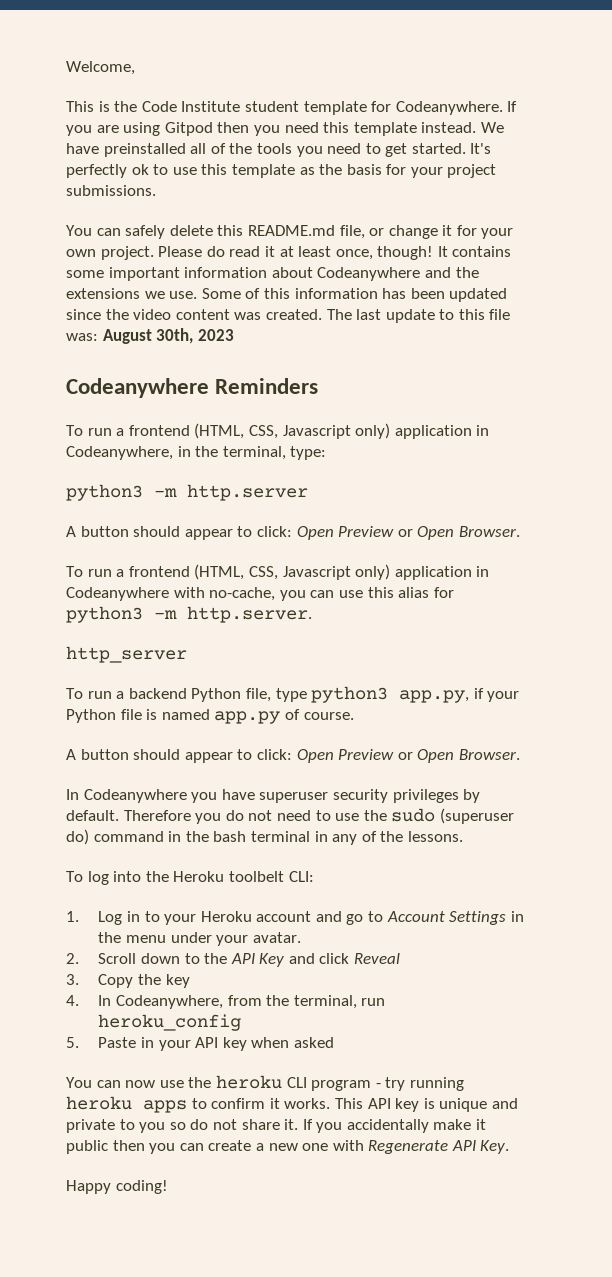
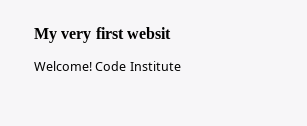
[66,61,135,75] [66,101,518,115] [66,122,504,136] [66,143,492,157] [66,164,497,178] [66,185,156,196] [66,225,514,239] [66,246,512,260] [66,267,479,281] [66,288,508,302] [66,309,511,323] [66,328,234,344] [66,378,319,398] [66,423,490,439] [66,446,327,460] [66,484,308,501] [66,526,520,540] [66,564,490,580] [66,587,454,601] [66,606,312,623] [66,646,187,663] [66,686,520,703] [66,709,354,724] [66,749,520,763] [66,789,481,803] [66,808,514,824] [66,829,463,845] [66,871,314,885] [66,911,524,925] [98,932,301,946] [66,953,401,967] [66,974,190,988] [66,995,386,1009] [98,1014,242,1031] [66,1037,334,1051] [66,1075,464,1091] [66,1096,518,1113] [66,1119,487,1133] [66,1140,510,1154] [66,1180,168,1194] Welcome, // This is the Code Institute student template for Codeanywhere. If you are using Gitpod then you need this template instead. We have preinstalled all of the tools you need to get started. It's perfectly ok to use this template as the basis for your project submissions. // You can safely delete this README.md file, or change it for your own project. Please do read it at least once, though! It contains some important information about Codeanywhere and the extensions we use. Some of this information has been updated since the video content was created. The last update to this file was: August 30th, 2023 // Codeanywhere Reminders // To run a frontend (HTML, CSS, Javascript only) application in Codeanywhere, in the terminal, type: // python3 -m http.server // A button should appear to click: Open Preview or Open Browser. // To run a frontend (HTML, CSS, Javascript only) application in Codeanywhere with no-cache, you can use this alias for python3 -m http.server. // http_server // To run a backend Python file, type python3 app.py, if your Python file is named app.py of course. // A button should appear to click: Open Preview or Open Browser. // In Codeanywhere you have superuser security privileges by default. Therefore you do not need to use the sudo (superuser do) command in the bash terminal in any of the lessons. // To log into the Heroku toolbelt CLI: // 1. Log in to your Heroku account and go to Account Settings in the menu under your avatar. // 2. Scroll down to the API Key and click Reveal // 3. Copy the key // 4. In Codeanywhere, from the terminal, run heroku_config // 5. Paste in your API key when asked // You can now use the heroku CLI program - try running heroku apps to confirm it works. This API key is unique and private to you so do not share it. If you accidentally make it public then you can create a new one with Regenerate API Key. // Happy coding! -> [34,27,171,43] [34,61,181,71] My very first websit // Welcome! Code Institute

